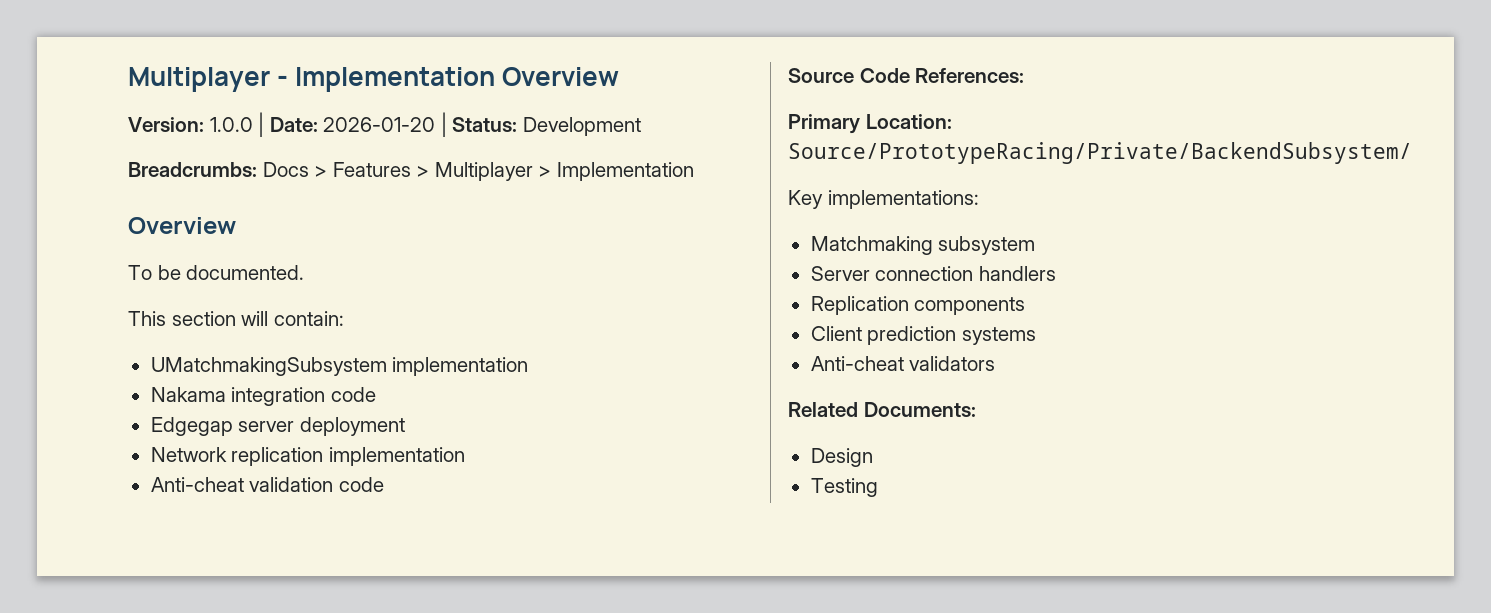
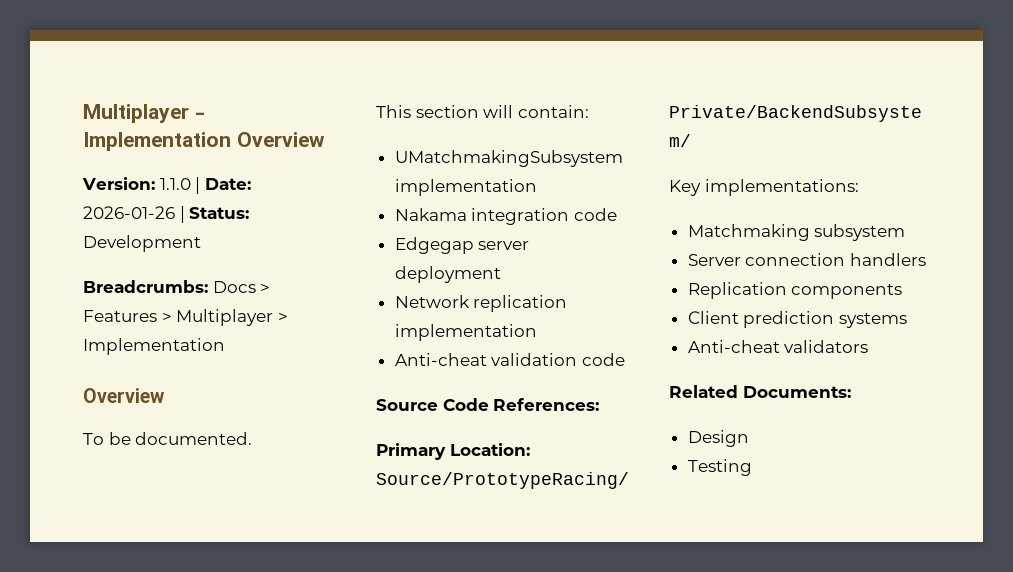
[209,117,253,132] 1.0.0 -> [159,178,191,190] 1.1.0
[323,117,436,132] 2026-01-20 -> [83,206,175,219] 2026-01-26

